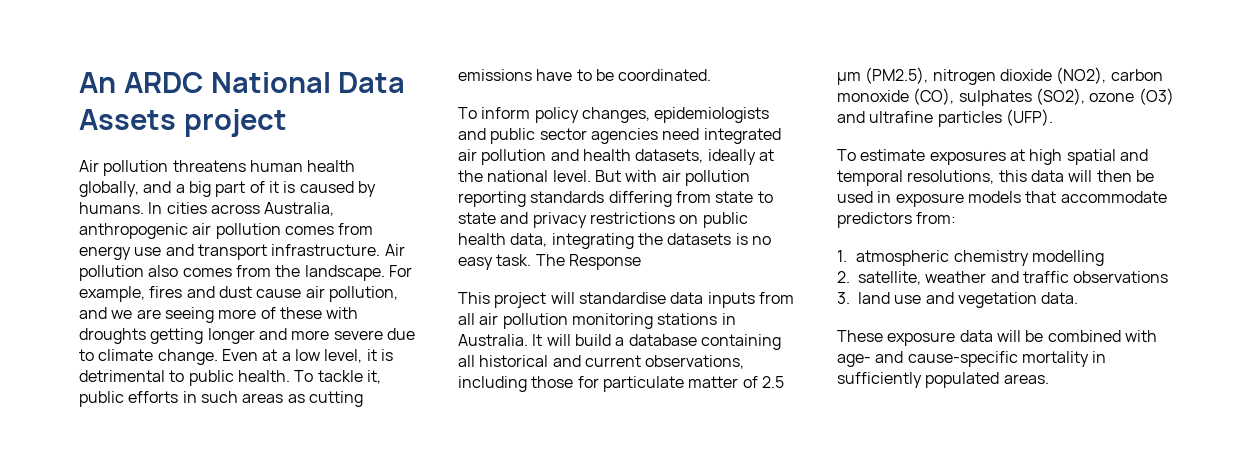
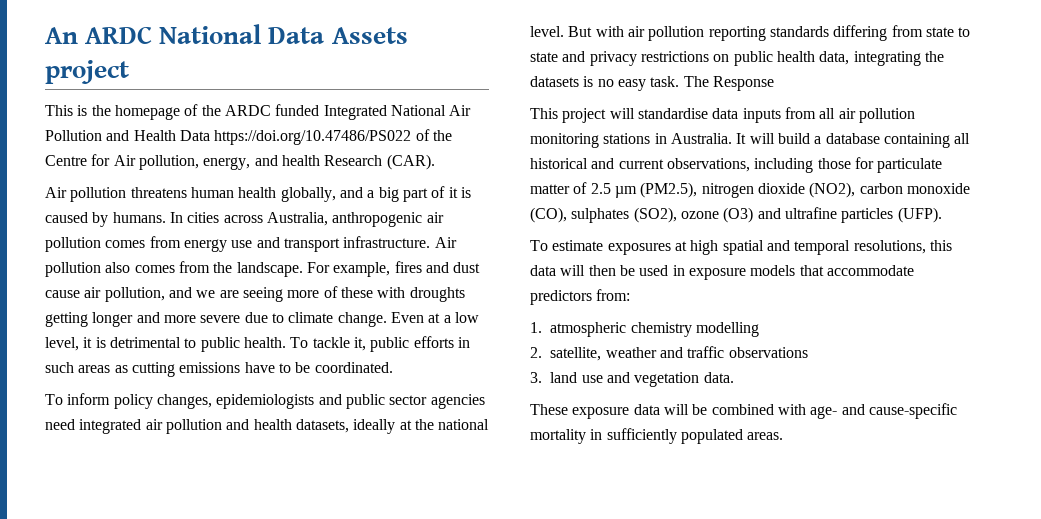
(287, 123) none -> [45,104,472,120] [45,129,452,145] [45,154,435,170] // This is the homepage of the ARDC funded Integrated National Air Pollution and Health Data https://doi.org/10.47486/PS022 of the Centre for Air pollution, energy, and health Research (CAR).

